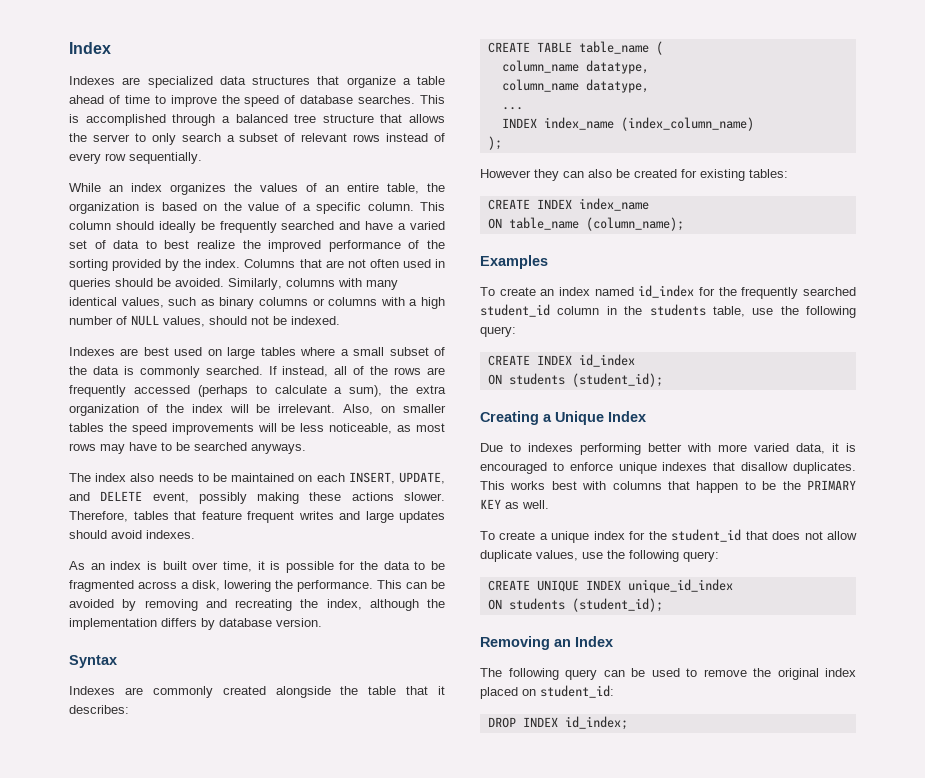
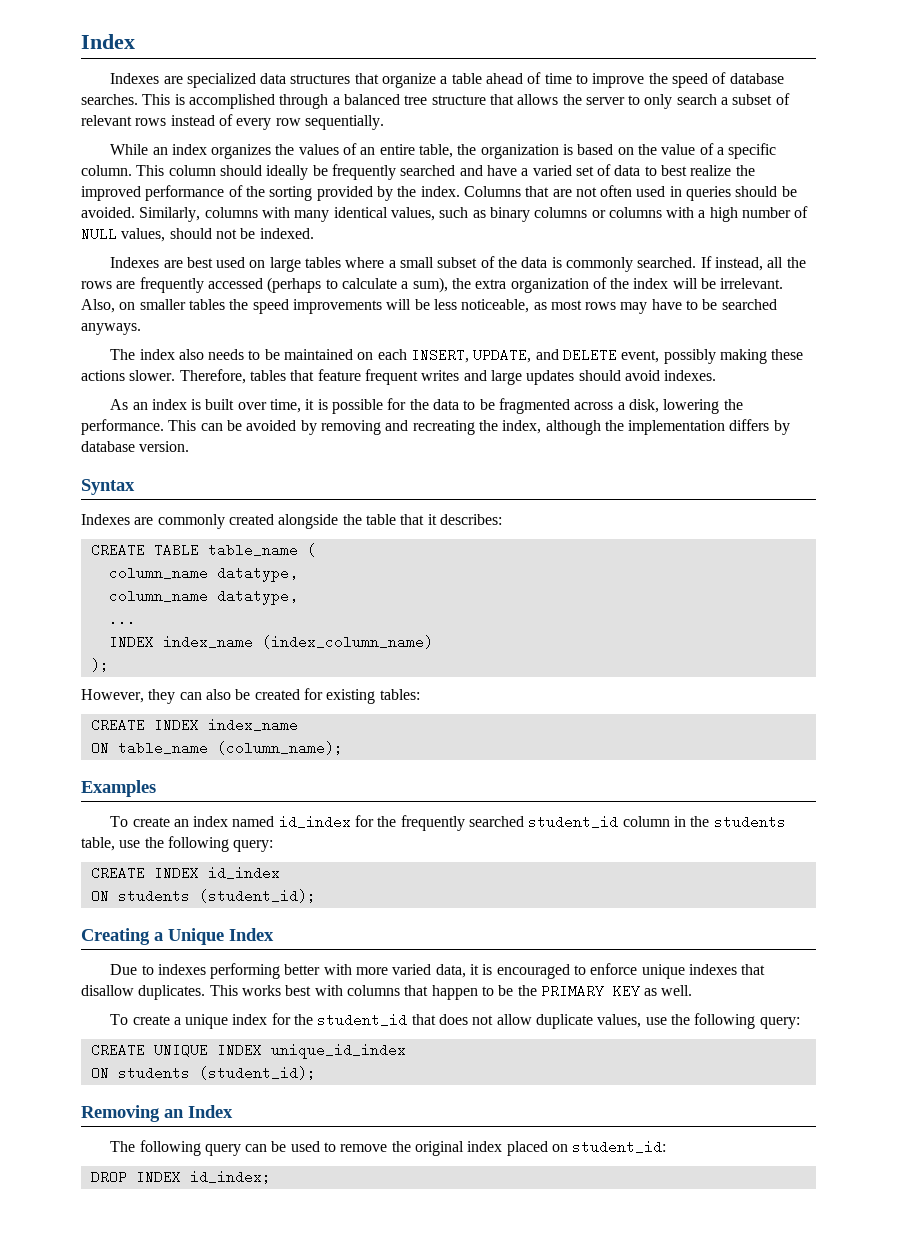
[353,366,365,375] of -> (784, 262) none
[480,169,531,178] However -> [81,689,144,703] However,

